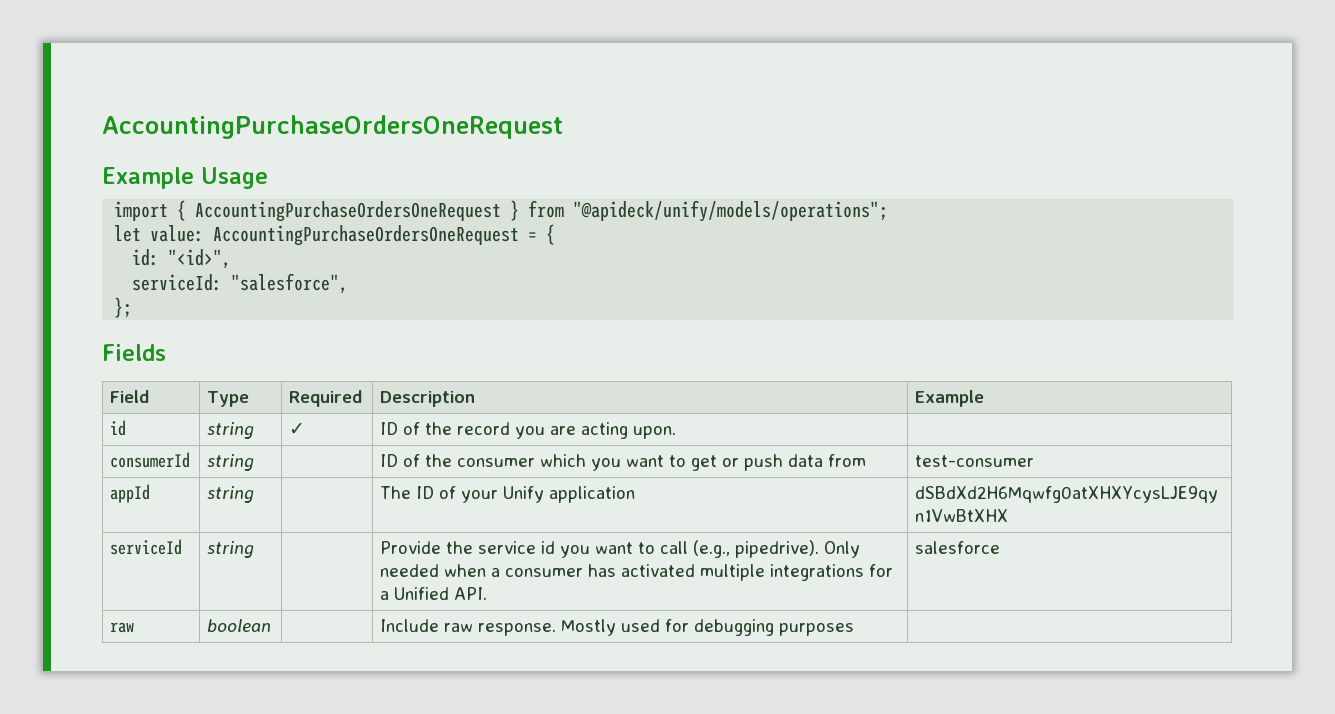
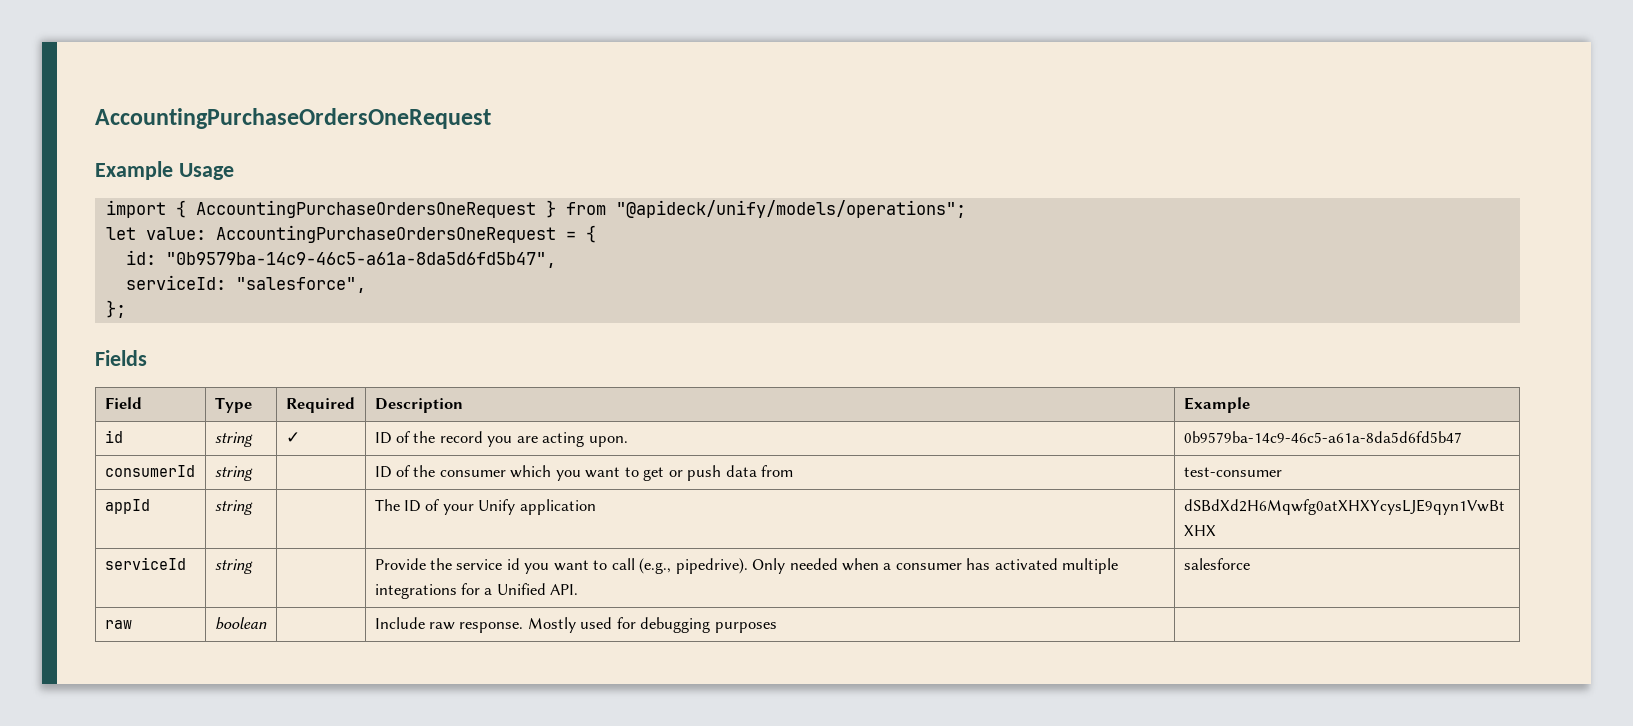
[168,249,232,269] "<id>", -> [166,252,557,268] "0b9579ba-14c9-46c5-a61a-8da5d6fd5b47",
(677, 432) none -> [1183,431,1462,443] 0b9579ba-14c9-46c5-a61a-8da5d6fd5b47

